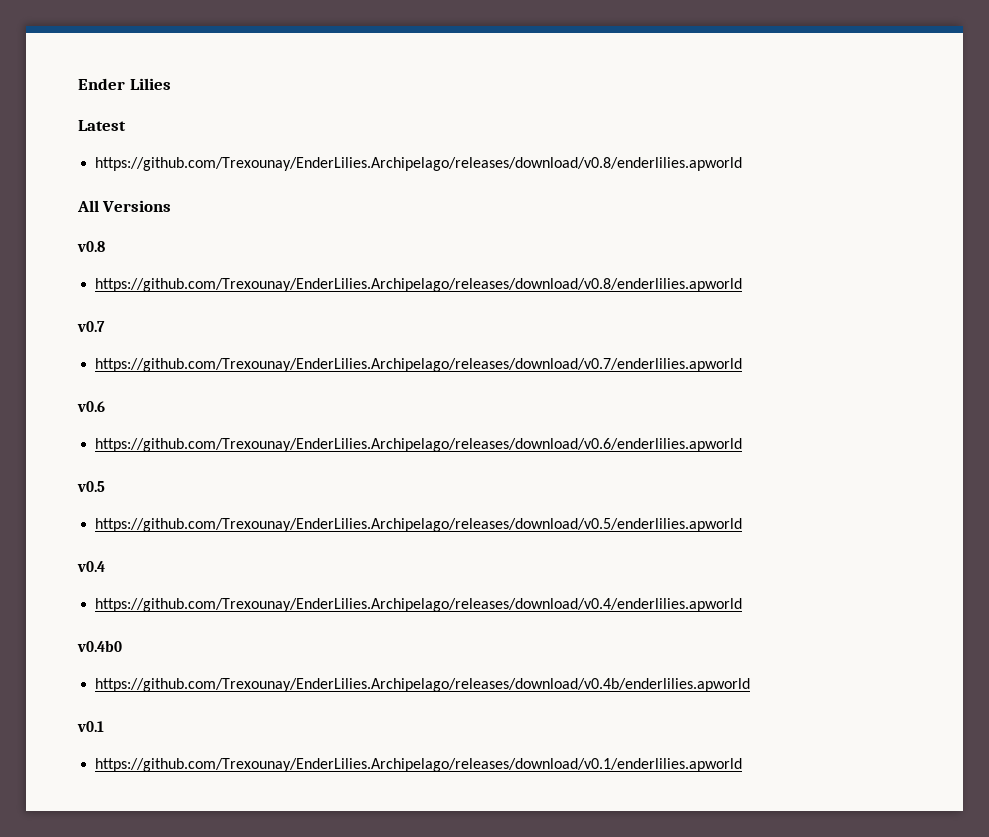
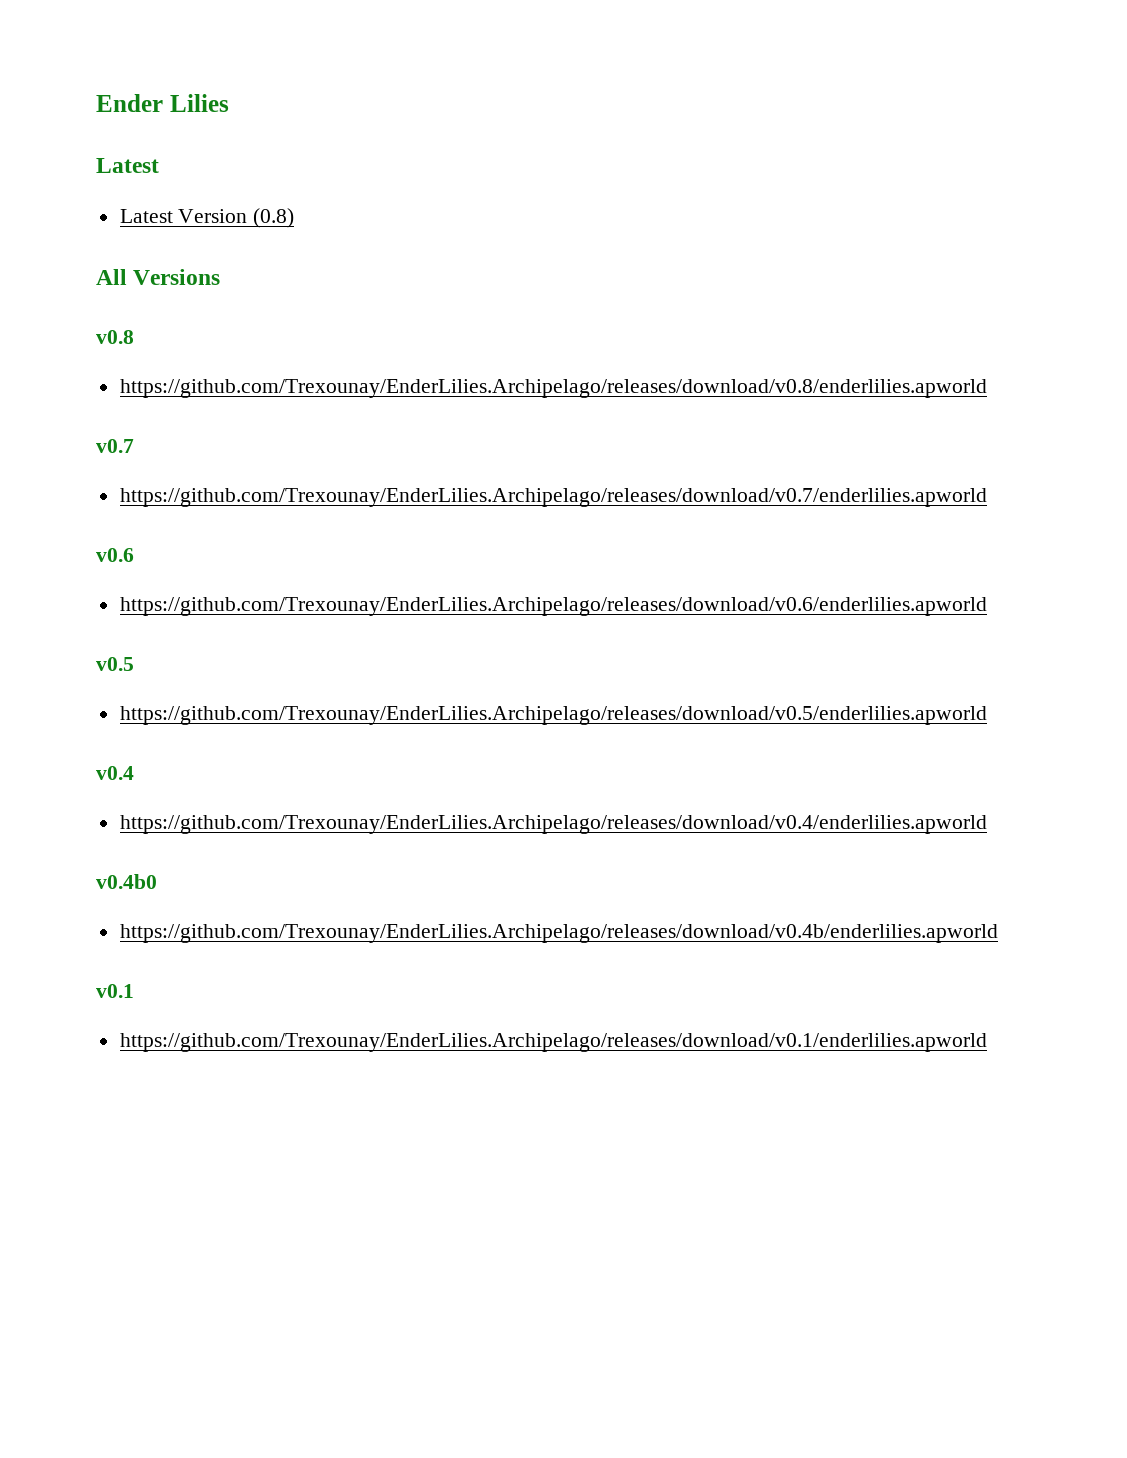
[95,157,743,171] https://github.com/Trexounay/EnderLilies.Archipelago/releases/download/v0.8/enderlilies.apworld -> [119,208,295,228] Latest Version (0.8)

